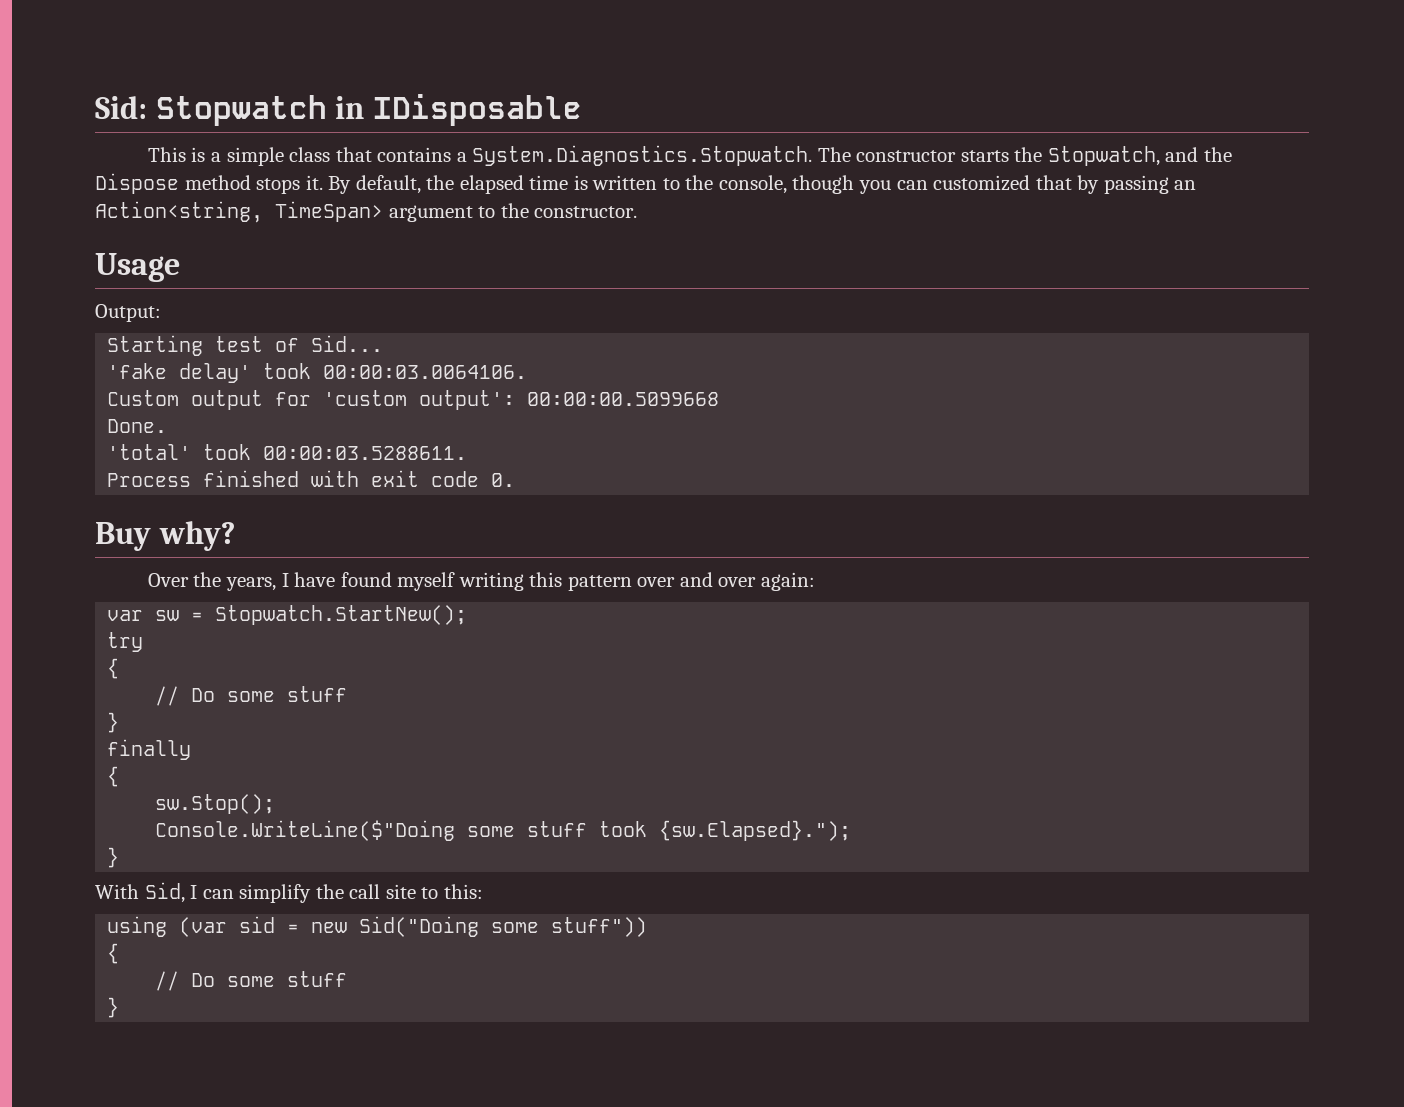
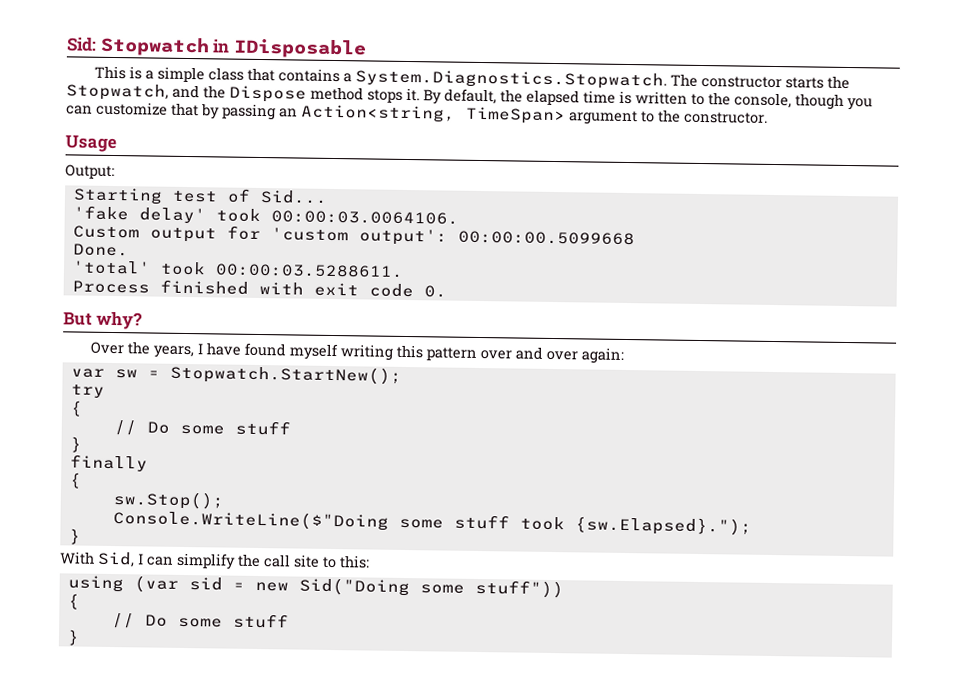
[933,175,1031,191] customized -> [96,101,168,116] customize
[95,522,151,551] Buy -> [63,311,92,326] But

